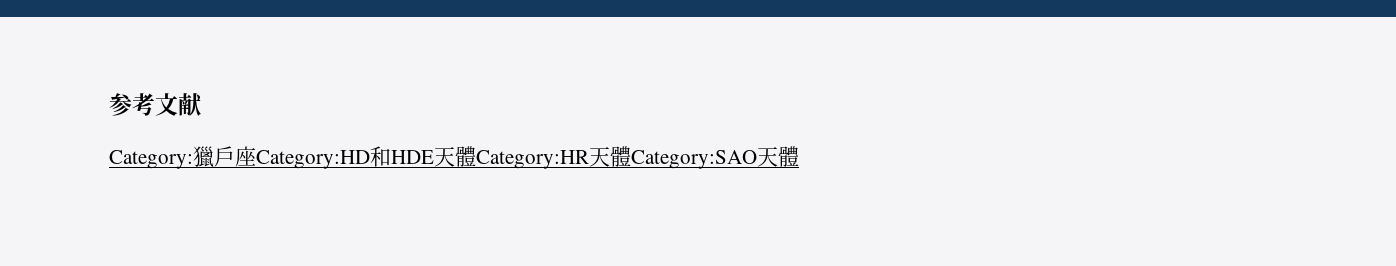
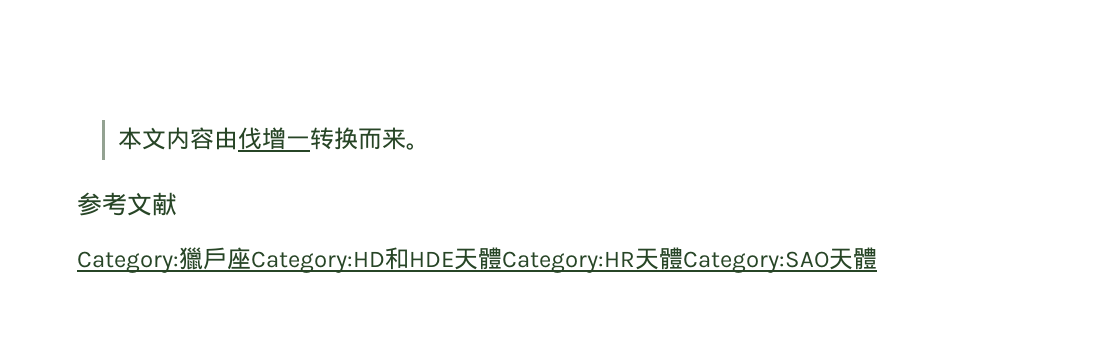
(109, 104) none -> [118,127,431,150] 本文内容由伐增一转换而来。 //

